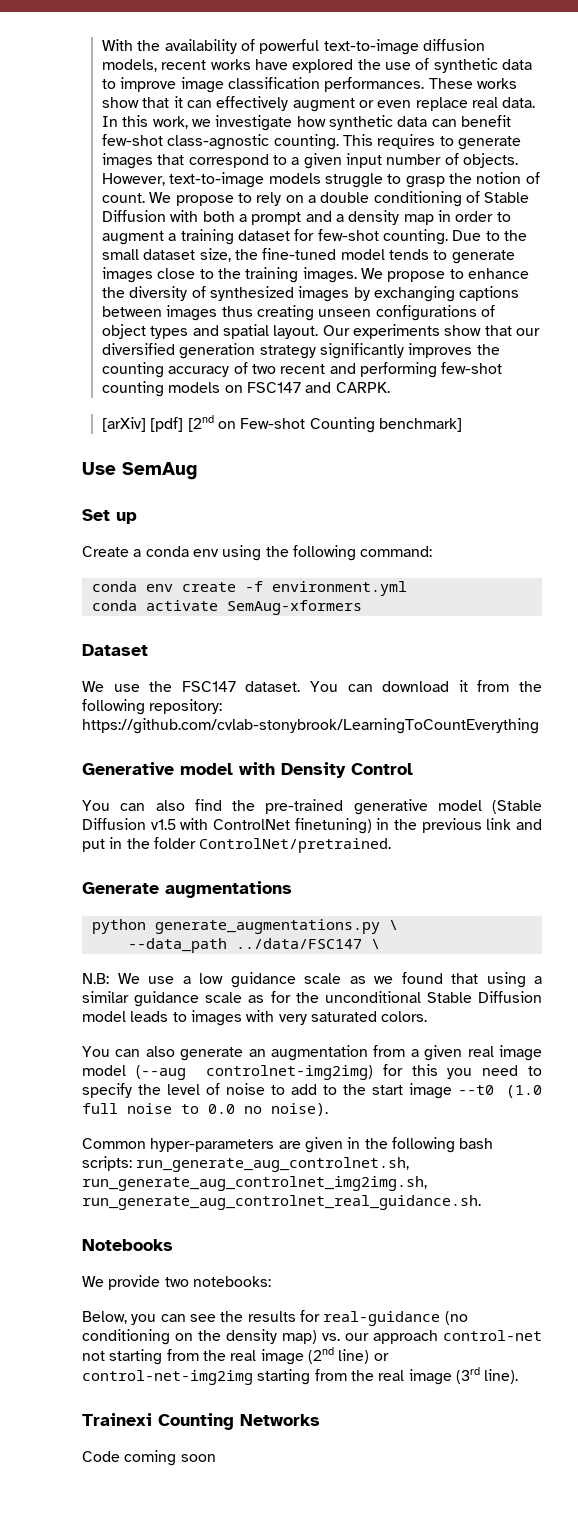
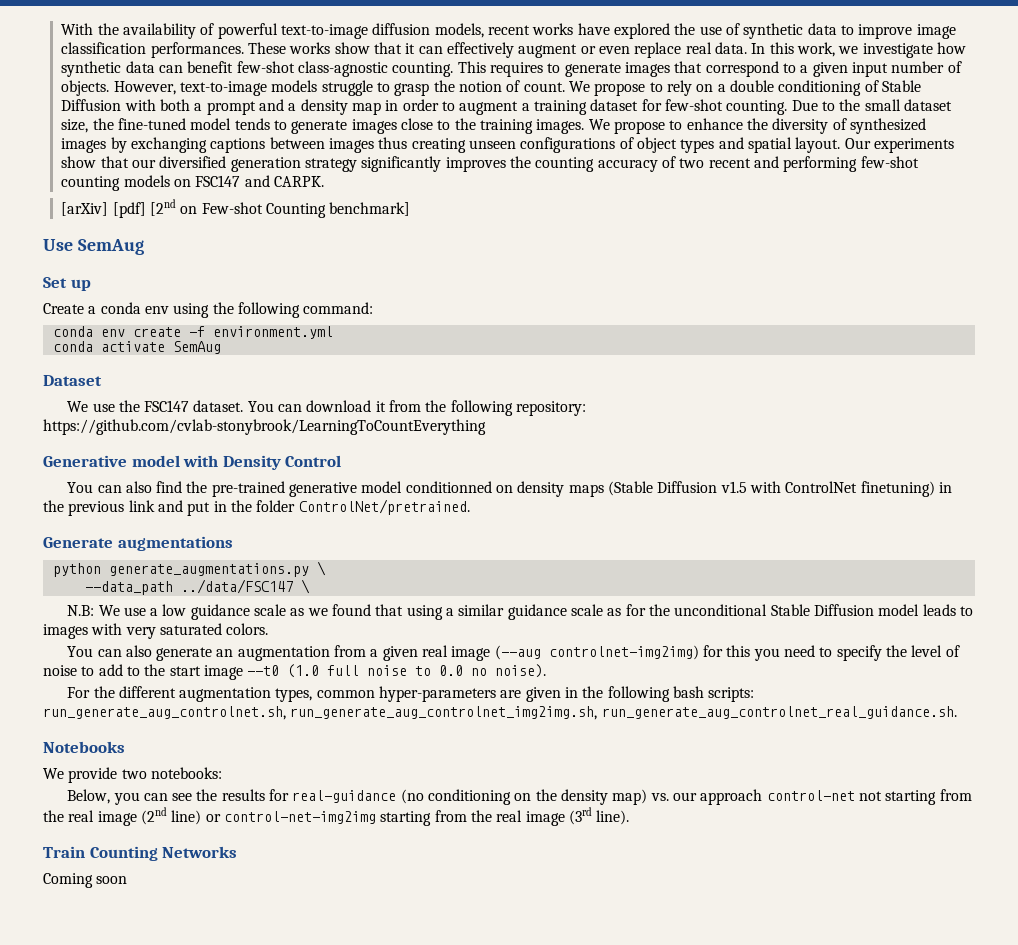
[226,600,362,615] SemAug-xformers -> [172,341,221,354] SemAug
(482, 805) none -> [405,481,604,497] conditionned on density maps
[82,1065,126,1076] model -> (491, 653) none
[82,1138,146,1149] Common -> [67,686,375,702] For the different augmentation types, common
[82,1413,152,1426] Trainexi -> [43,846,85,858] Train
[82,1450,177,1466] Code coming -> [43,873,93,888] Coming

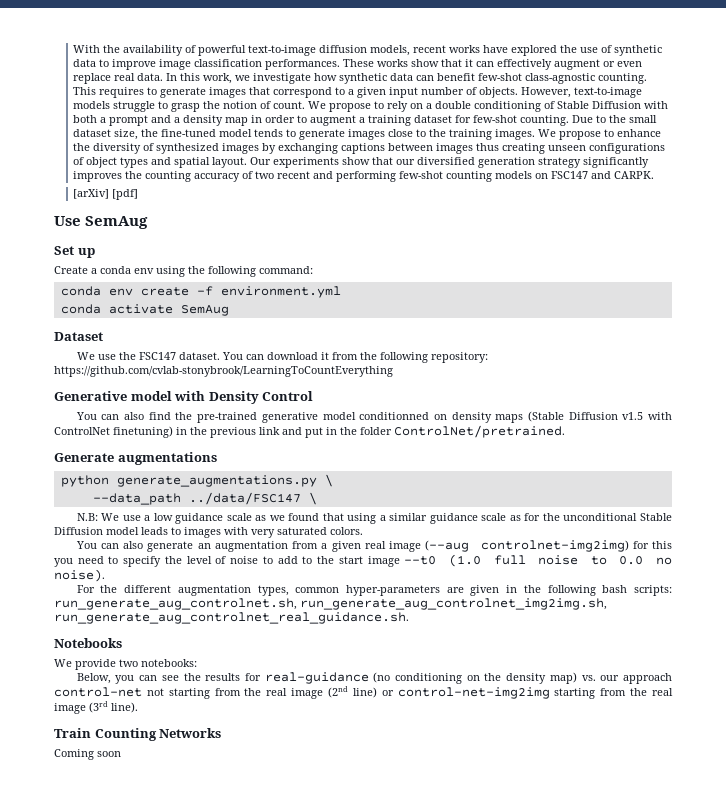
[150,199,411,218] [2nd on Few-shot Counting benchmark] -> (139, 194) none

